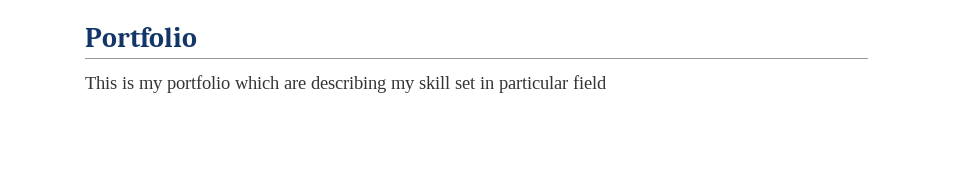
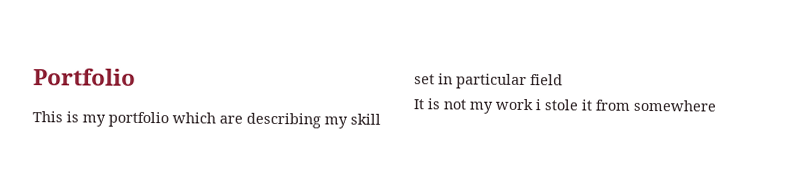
(607, 82) none -> [413,98,716,114] // It is not my work i stole it from somewhere

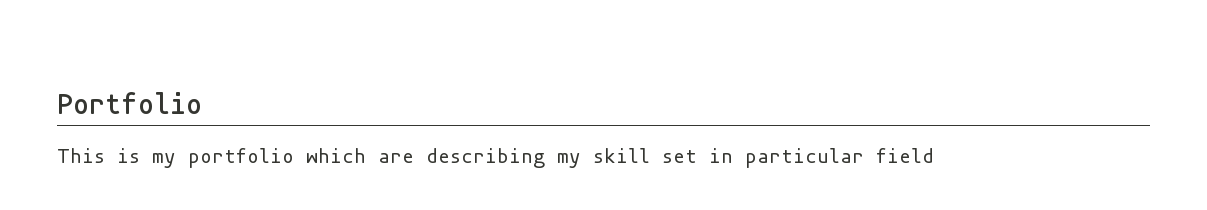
[413,98,716,114] // It is not my work i stole it from somewhere -> (934, 155) none

